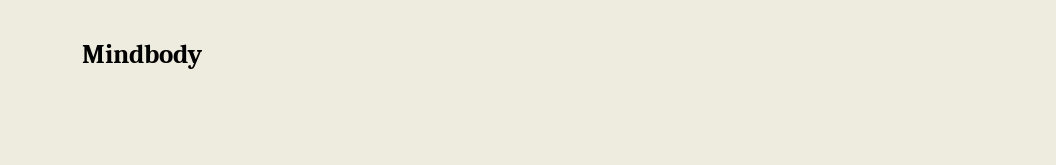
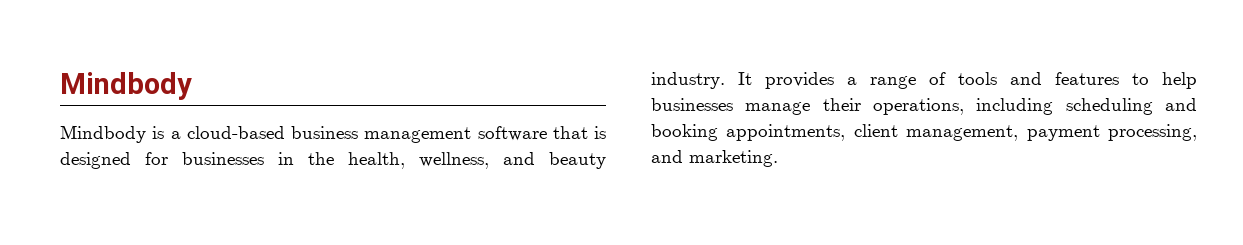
[82,44,203,69] Mindbody -> [60,72,192,100] [60,125,606,143] [60,152,606,169] [651,72,1197,89] [651,98,1197,115] [651,124,1197,141] [651,150,778,167] Mindbody // Mindbody is a cloud-based business management software that is designed for businesses in the health, wellness, and beauty industry. It provides a range of tools and features to help businesses manage their operations, including scheduling and booking appointments, client management, payment processing, and marketing.

